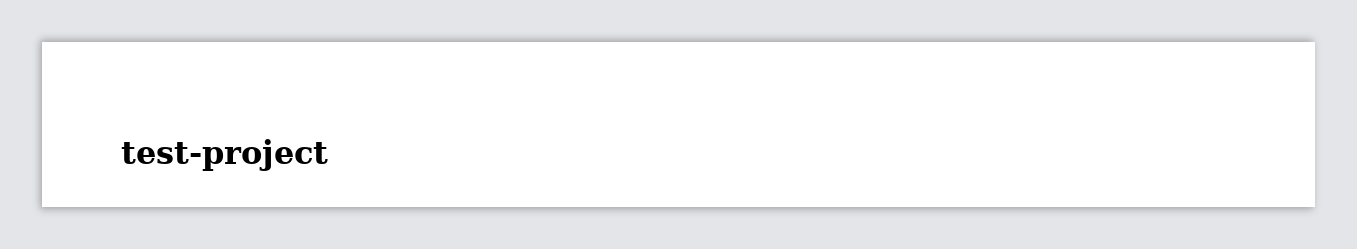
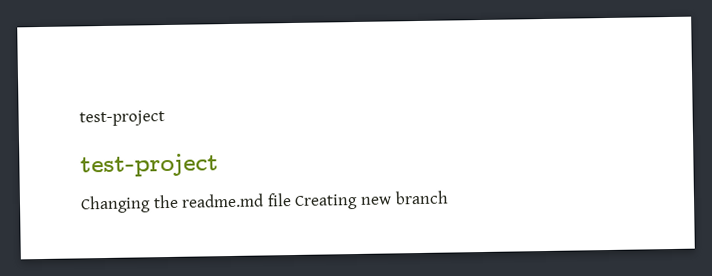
[121,139,328,171] test-project -> [79,110,165,127] [80,153,219,178] [80,190,449,214] test-project // test-project // Changing the readme.md file Creating new branch

